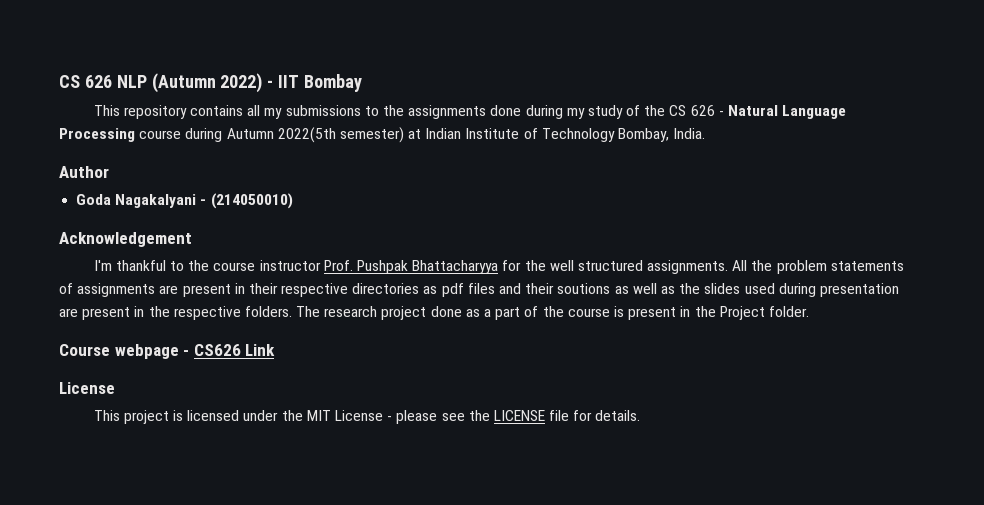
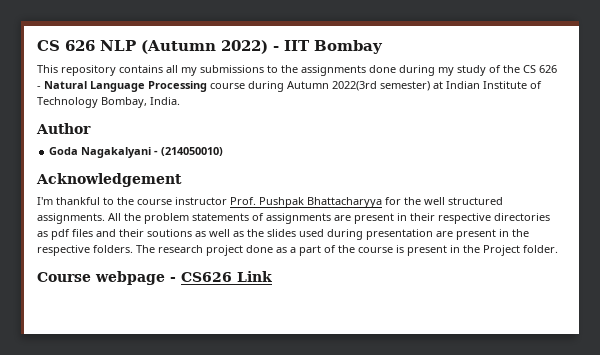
[277,127,336,143] 2022(5th -> [332,81,377,91] 2022(3rd
[59,382,115,394] [93,410,641,424] // License // This project is licensed under the MIT License - please see the LICENSE file for details. -> (272, 276) none

